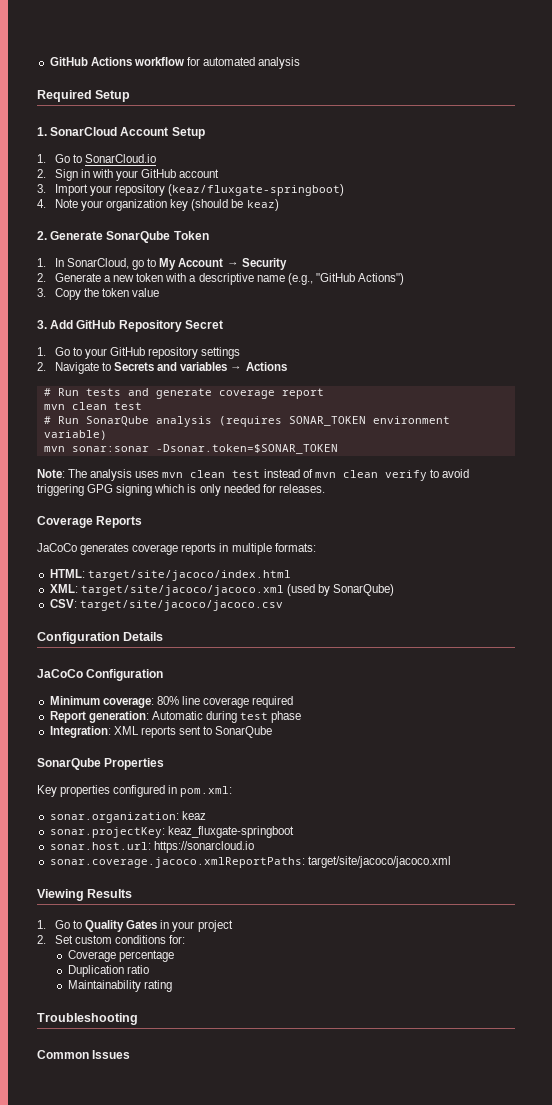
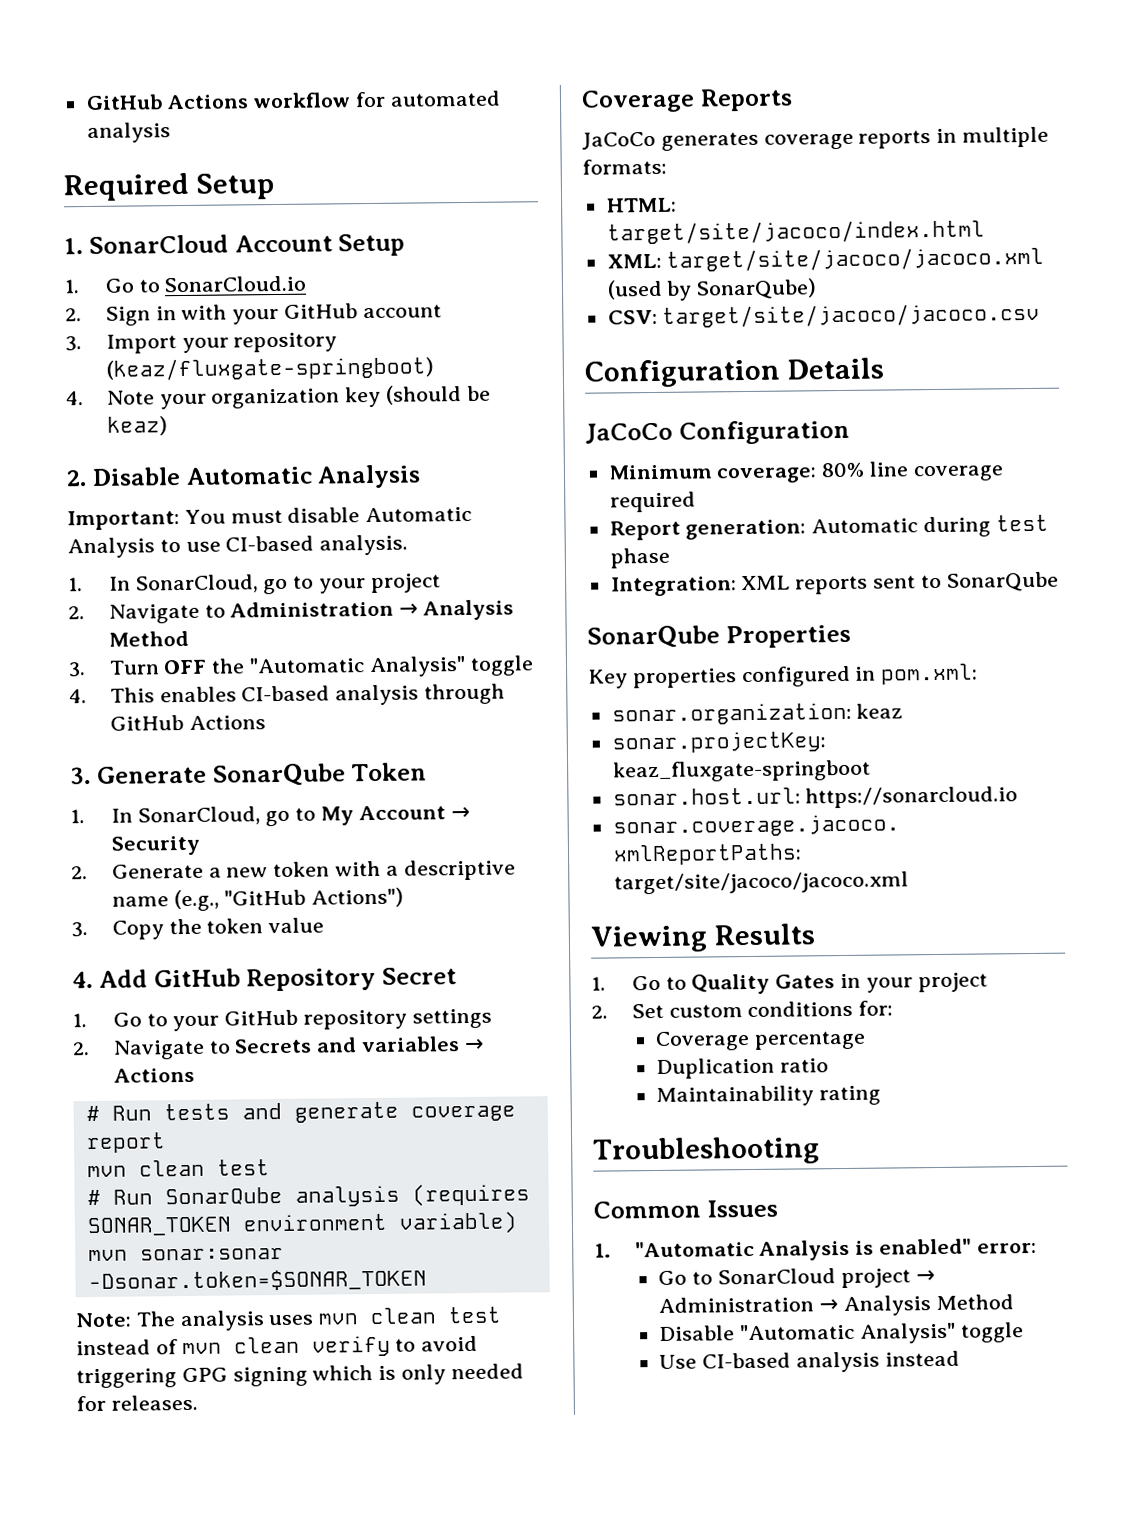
(47, 235) none -> [91,464,422,489] [67,506,473,531] [67,534,409,559] [68,573,441,595] [68,599,514,624] [108,630,189,647] [68,655,534,678] [69,683,505,706] [109,715,266,731] [70,767,91,785] Disable Automatic Analysis // Important: You must disable Automatic Analysis to use CI-based analysis. // 1. In SonarCloud, go to your project // 2. Navigate to Administration → Analysis Method // 3. Turn OFF the "Automatic Analysis" toggle // 4. This enables CI-based analysis through GitHub Actions // 3.
[37,320,47,329] 3. -> [72,970,93,989] 4.
(131, 1054) none -> [594,1238,1037,1261] [658,1268,935,1289] [658,1294,1014,1317] [659,1322,1024,1344] [659,1350,960,1373] // 1. "Automatic Analysis is enabled" error: // Go to SonarCloud project → Administration → Analysis Method // Disable "Automatic Analysis" toggle // Use CI-based analysis instead

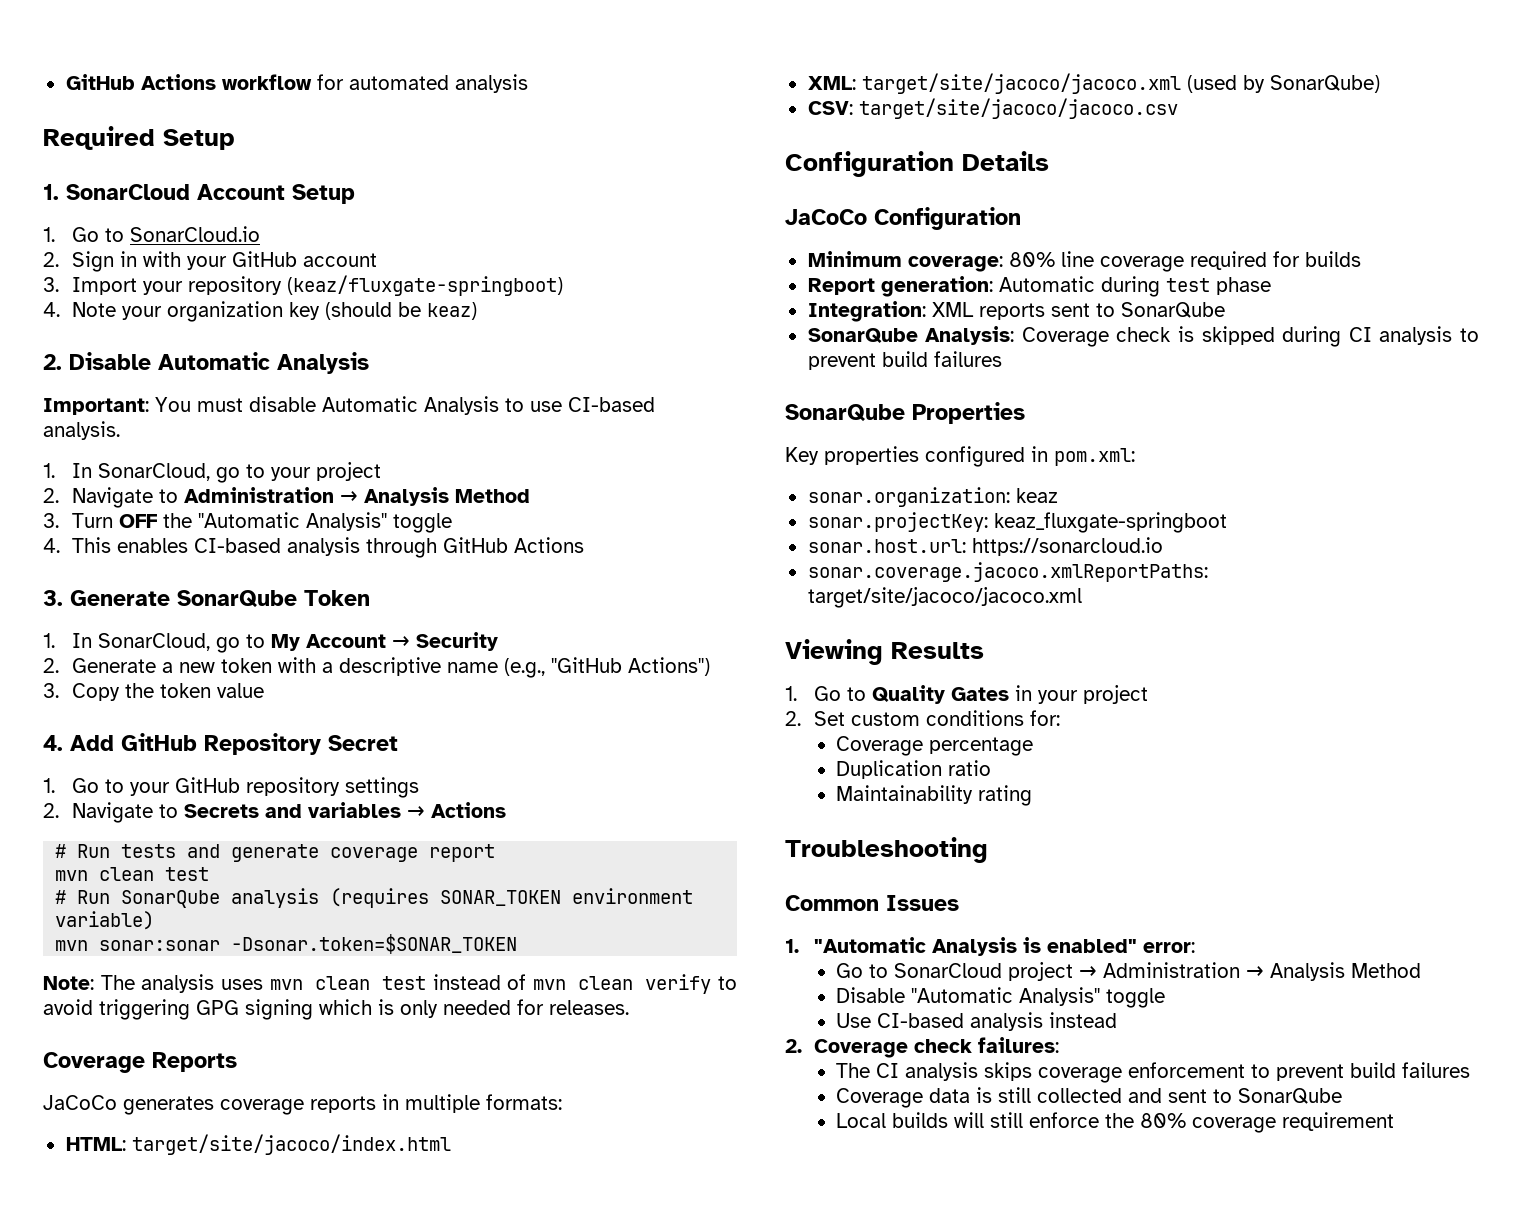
(696, 502) none -> [1272,251,1361,267] for builds
(1059, 581) none -> [807,326,1480,347] [807,351,1002,370] // SonarQube Analysis: Coverage check is skipped during CI analysis to prevent build failures
(960, 1358) none -> [785,1037,1059,1058] [836,1062,1471,1083] [836,1087,1343,1108] [836,1112,1395,1133] // 2. Coverage check failures: // The CI analysis skips coverage enforcement to prevent build failures // Coverage data is still collected and sent to SonarQube // Local builds will still enforce the 80% coverage requirement

